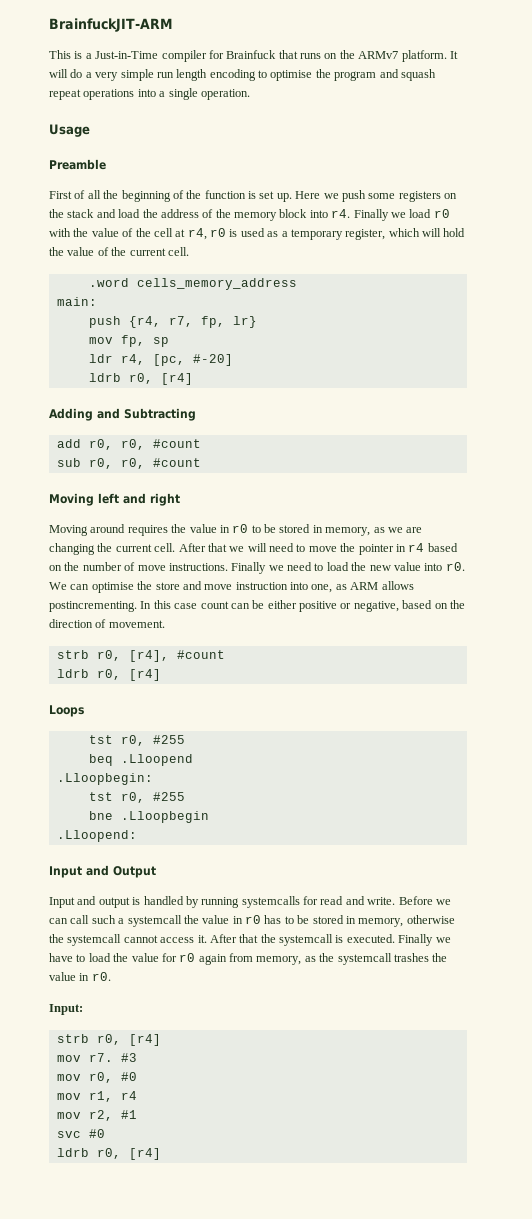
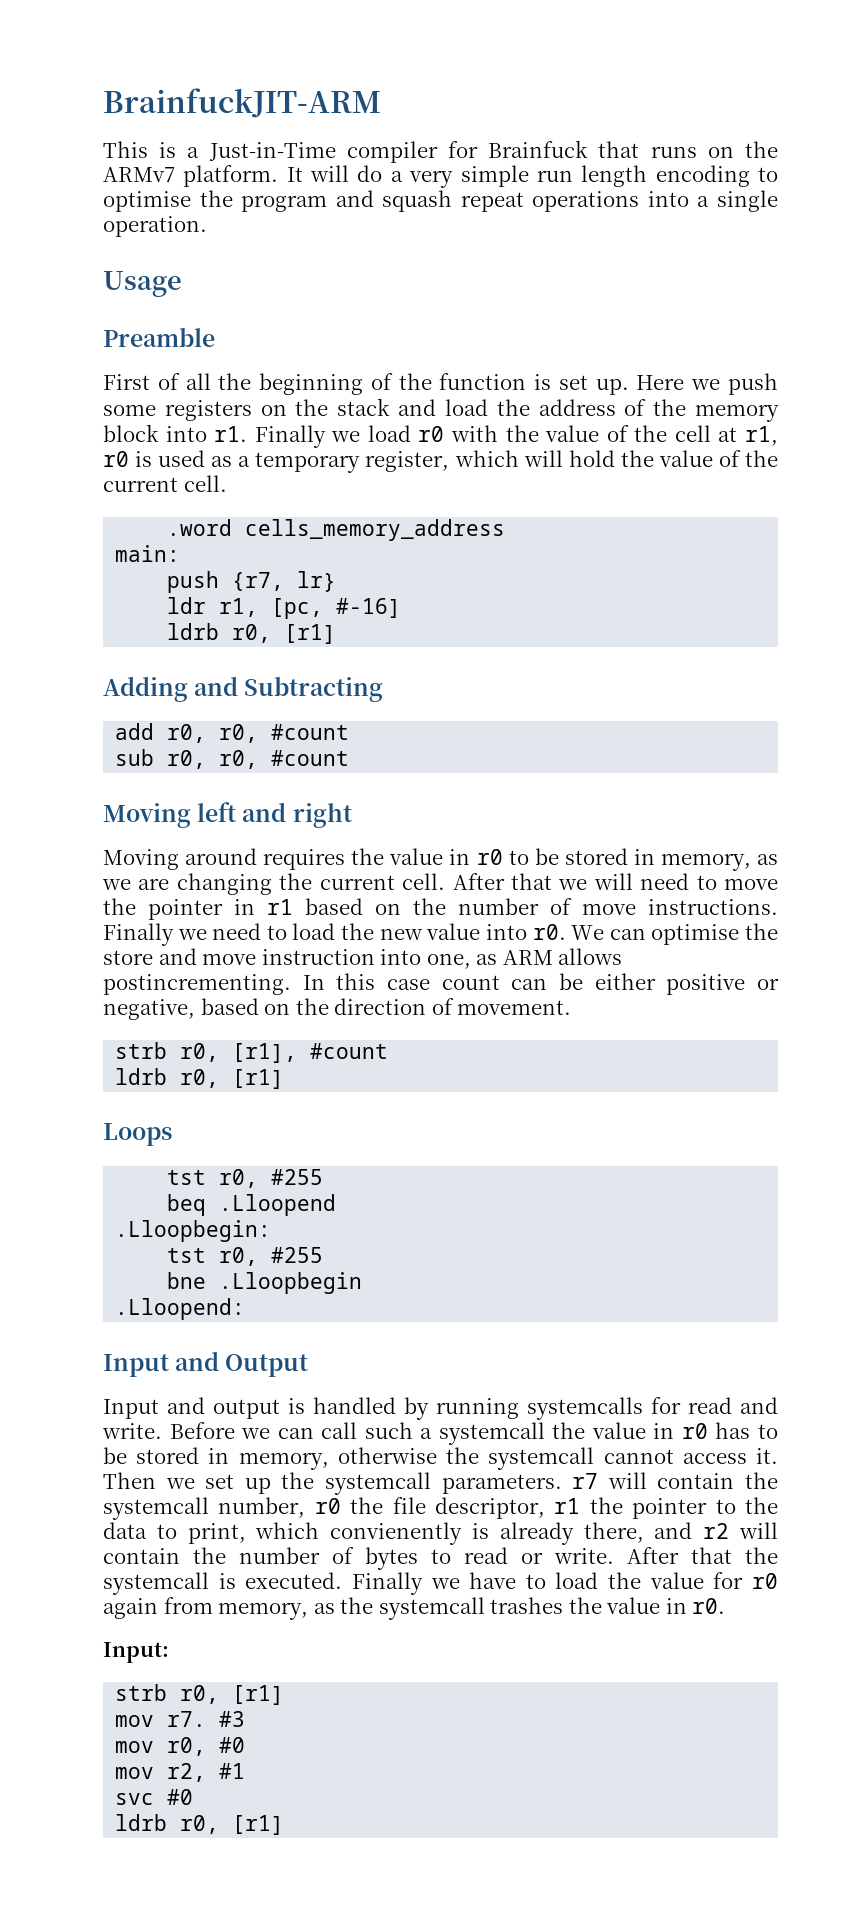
[331,209,351,218] r4. -> [214,426,248,442] r1.
[187,228,207,240] r4, -> [744,426,778,446] r1,
[128,316,257,328] [88,335,169,347] [88,354,233,366] [88,373,193,385] {r4, r7, fp, lr} // mov fp, sp // ldr r4, [pc, #-20] // ldrb r0, [r4] -> [232,571,337,592] [167,597,402,619] [167,623,337,644] {r7, lr} // ldr r1, [pc, #-16] // ldrb r0, [r1]
[408,543,425,552] r4 -> [267,899,293,915] r1
[128,650,169,662] [r4], -> [232,1043,298,1063] [r1],
[128,669,161,681] [r4] -> [232,1069,285,1089] [r1]
(207, 939) none -> [103,1472,779,1495] [103,1497,778,1520] [103,1522,778,1545] [103,1547,614,1570] Then we set up the systemcall parameters. r7 will contain the systemcall number, r0 the file descriptor, r1 the pointer to the data to print, which convienently is already there, and r2 will contain the number of bytes to read or write.
[128,1034,161,1046] [r4] -> [232,1685,285,1705] [r1]
[56,1091,137,1102] // mov r1, r4 -> (246, 1745) none
[128,1148,161,1160] [r4] -> [232,1815,285,1835] [r1]

